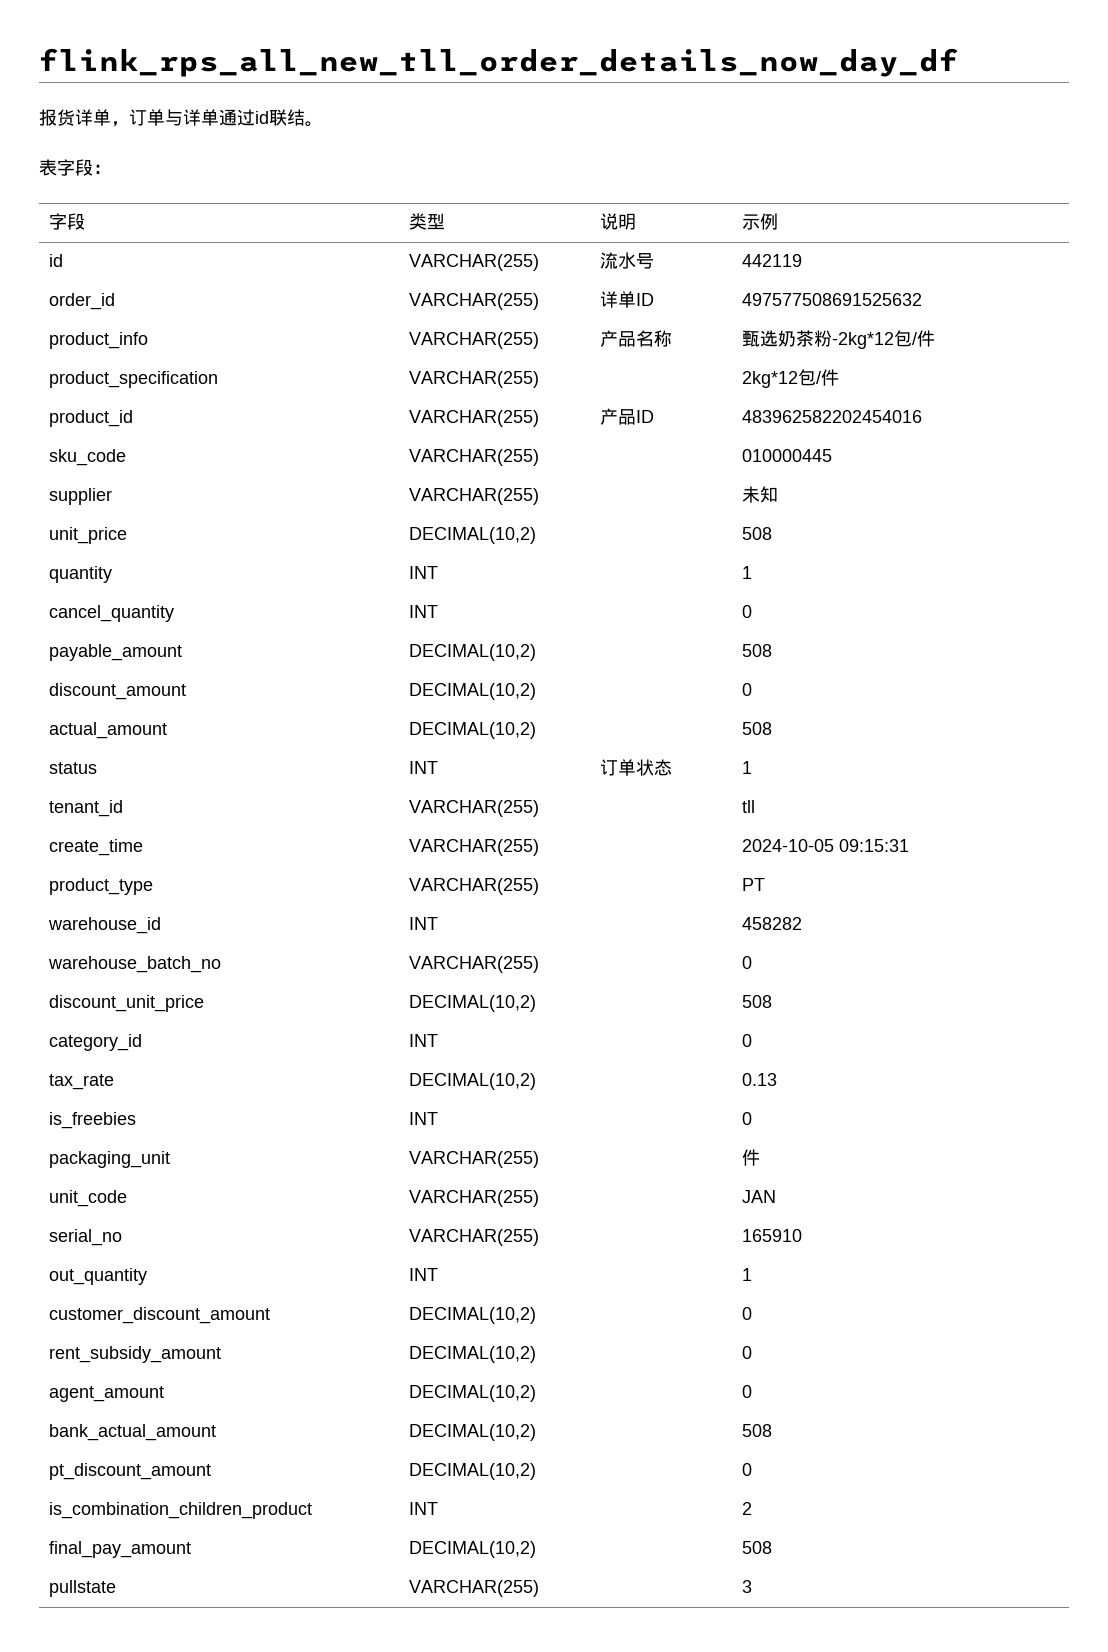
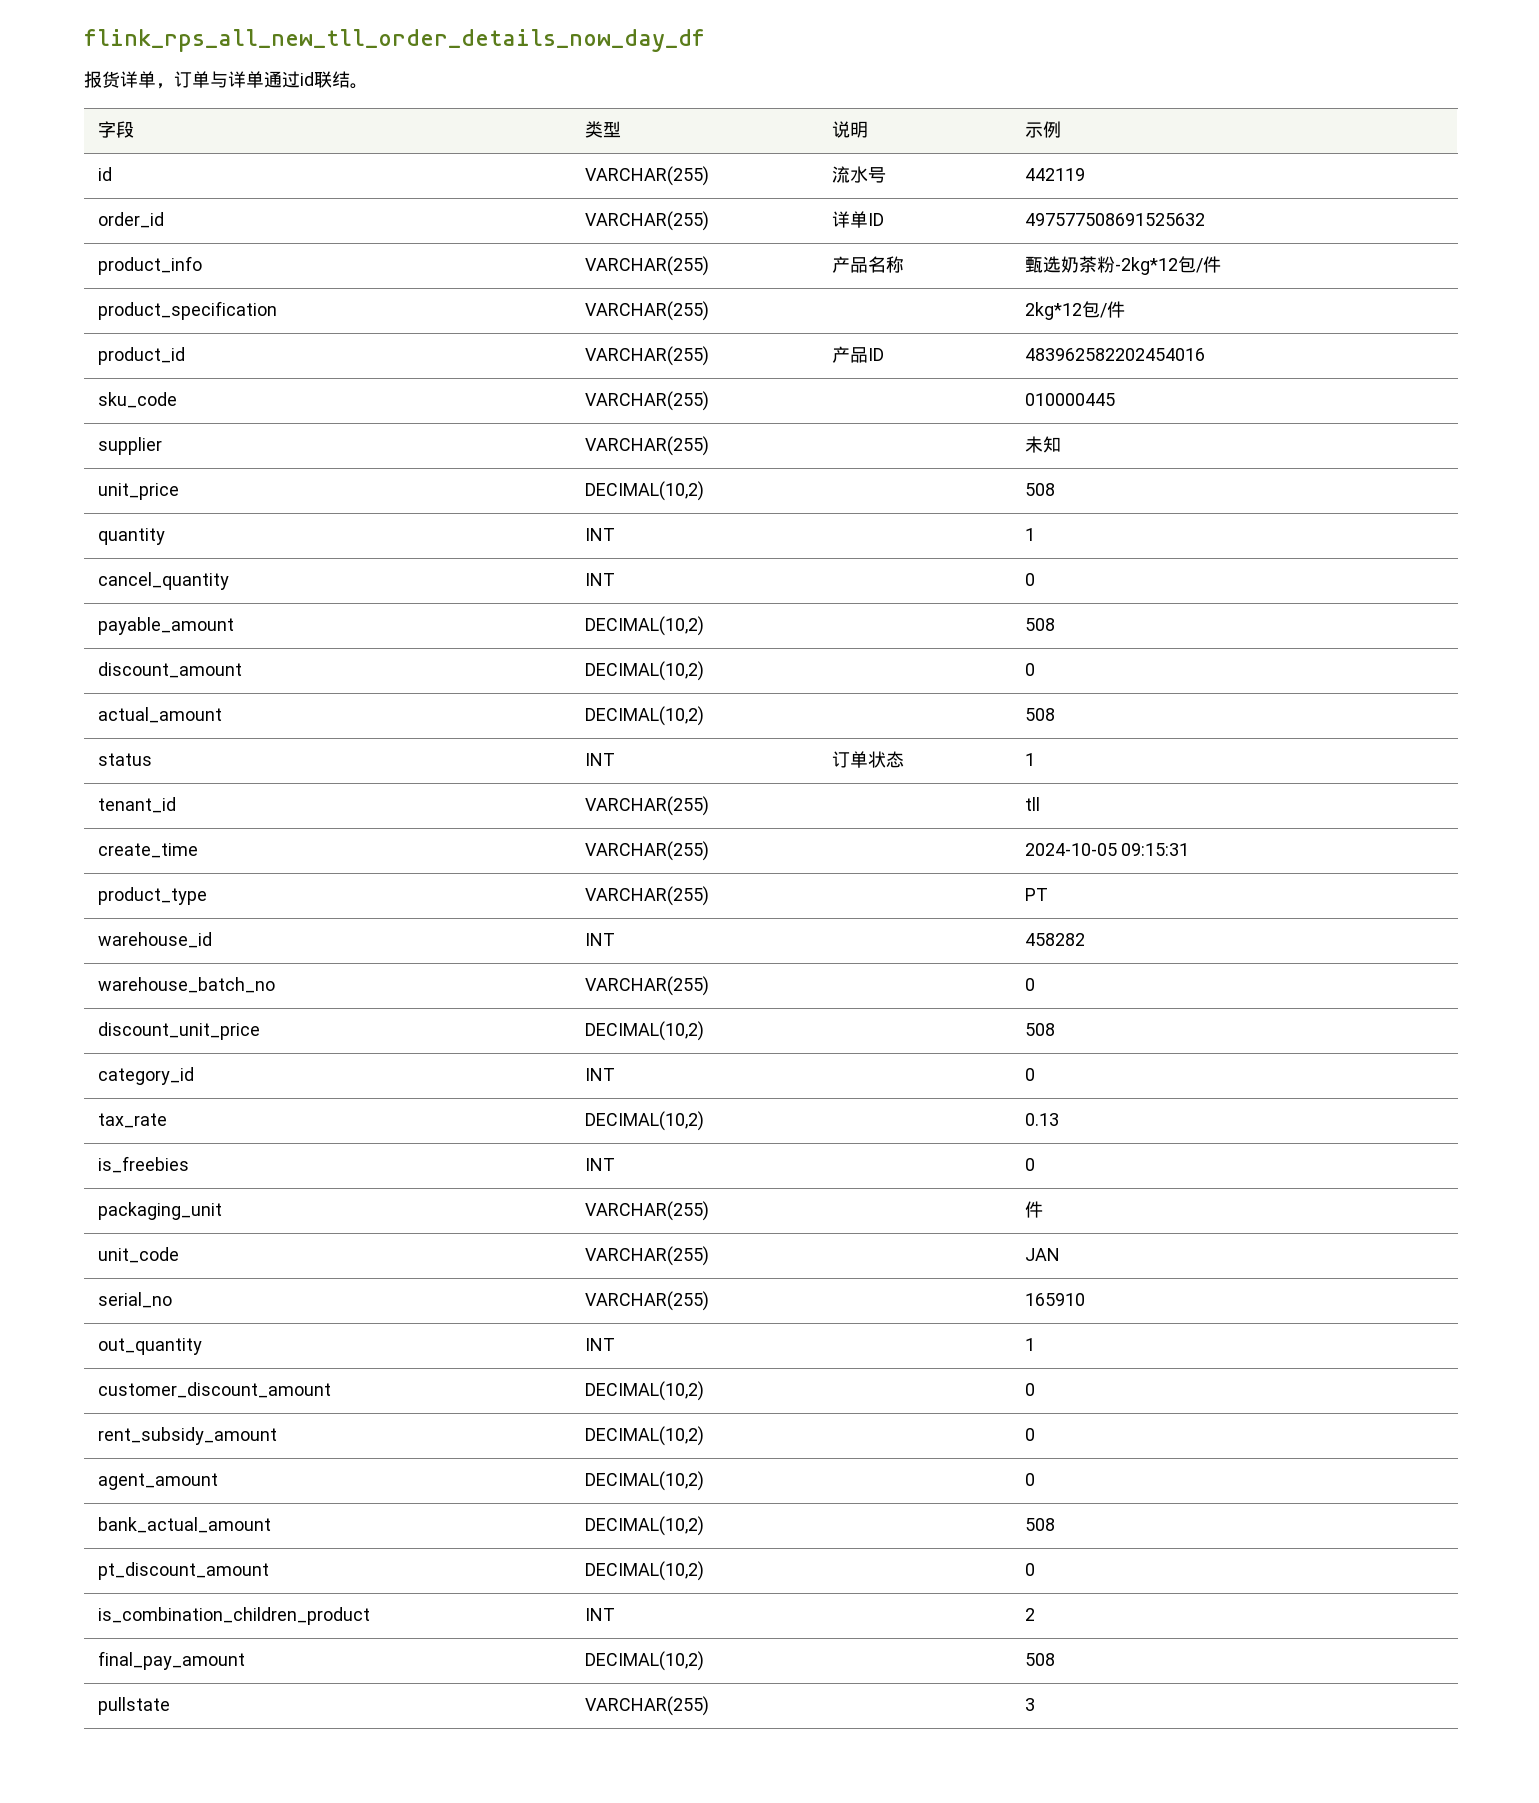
[39,159,111,176] // 表字段： -> (368, 86) none

